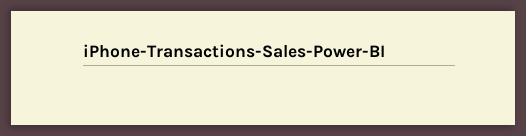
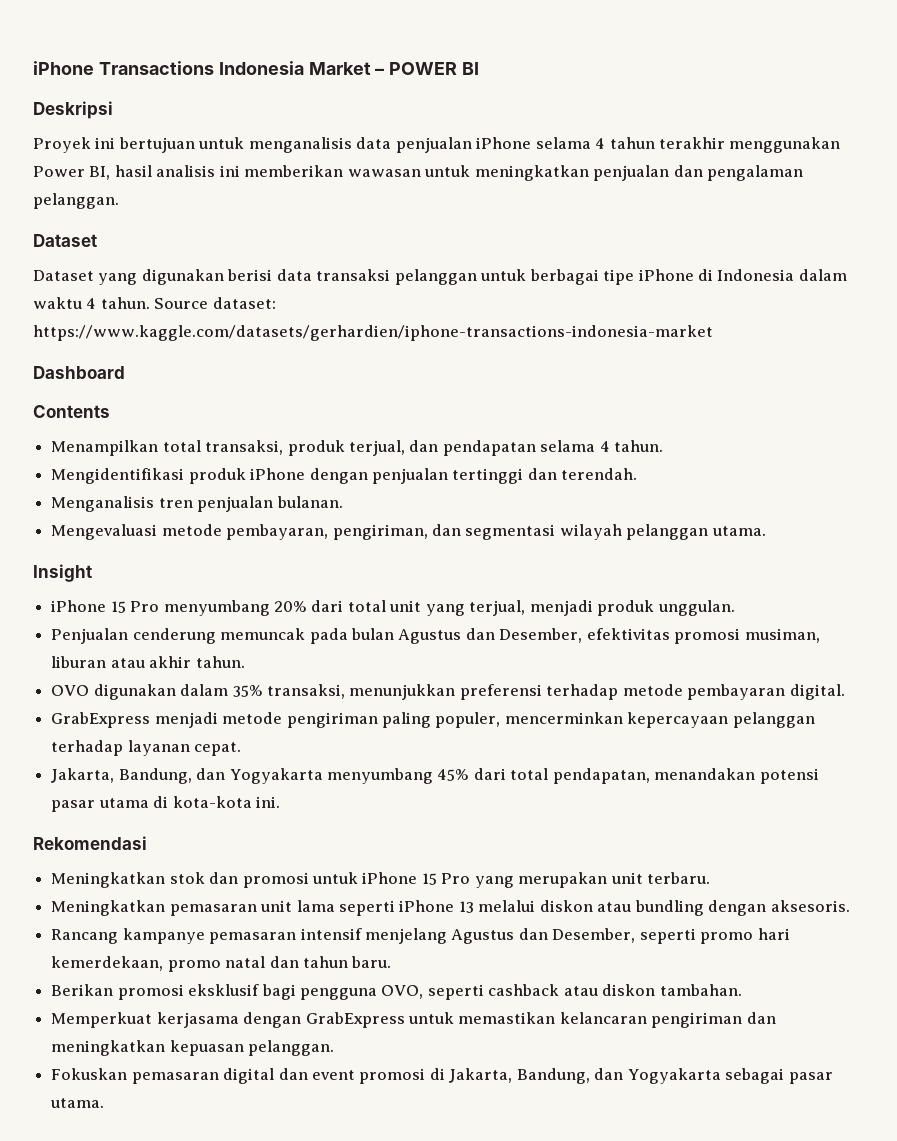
[83,44,385,58] iPhone-Transactions-Sales-Power-BI -> [33,61,480,75] [33,101,113,119] [33,137,841,153] [33,165,804,181] [33,193,119,209] [33,234,97,247] [33,269,847,285] [33,297,276,309] [33,325,713,341] [33,366,125,379] [33,405,110,418] [51,440,664,456] [51,468,638,484] [51,496,343,512] [51,524,766,540] [33,564,92,582] [51,600,735,616] [51,628,820,644] [51,656,245,668] [51,684,845,700] [51,712,815,728] [51,740,242,756] [51,768,819,784] [51,796,280,812] [33,836,147,850] [51,872,711,888] [51,900,850,916] [51,928,790,944] [51,956,392,972] [51,984,742,1000] [51,1012,776,1028] [51,1040,335,1056] [51,1068,833,1084] [50,1098,105,1108] iPhone Transactions Indonesia Market – POWER BI // Deskripsi // Proyek ini bertujuan untuk menganalisis data penjualan iPhone selama 4 tahun terakhir menggunakan Power BI, hasil analisis ini memberikan wawasan untuk meningkatkan penjualan dan pengalaman pelanggan. // Dataset // Dataset yang digunakan berisi data transaksi pelanggan untuk berbagai tipe iPhone di Indonesia dalam waktu 4 tahun. Source dataset: https://www.kaggle.com/datasets/gerhardien/iphone-transactions-indonesia-market // Dashboard // Contents // Menampilkan total transaksi, produk terjual, dan pendapatan selama 4 tahun. // Mengidentifikasi produk iPhone dengan penjualan tertinggi dan terendah. // Menganalisis tren penjualan bulanan. // Mengevaluasi metode pembayaran, pengiriman, dan segmentasi wilayah pelanggan utama. // Insight // iPhone 15 Pro menyumbang 20% dari total unit yang terjual, menjadi produk unggulan. // Penjualan cenderung memuncak pada bulan Agustus dan Desember, efektivitas promosi musiman, liburan atau akhir tahun. // OVO digunakan dalam 35% transaksi, menunjukkan preferensi terhadap metode pembayaran digital. // GrabExpress menjadi metode pengiriman paling populer, mencerminkan kepercayaan pelanggan terhadap layanan cepat. // Jakarta, Bandung, dan Yogyakarta menyumbang 45% dari total pendapatan, menandakan potensi pasar utama di kota-kota ini. // Rekomendasi // Meningkatkan stok dan promosi untuk iPhone 15 Pro yang merupakan unit terbaru. // Meningkatkan pemasaran unit lama seperti iPhone 13 melalui diskon atau bundling dengan aksesoris. // Rancang kampanye pemasaran intensif menjelang Agustus dan Desember, seperti promo hari kemerdekaan, promo natal dan tahun baru. // Berikan promosi eksklusif bagi pengguna OVO, seperti cashback atau diskon tambahan. // Memperkuat kerjasama dengan GrabExpress untuk memastikan kelancaran pengiriman dan meningkatkan kepuasan pelanggan. // Fokuskan pemasaran digital dan event promosi di Jakarta, Bandung, dan Yogyakarta sebagai pasar utama.

